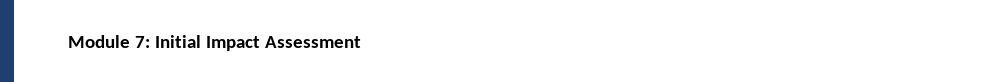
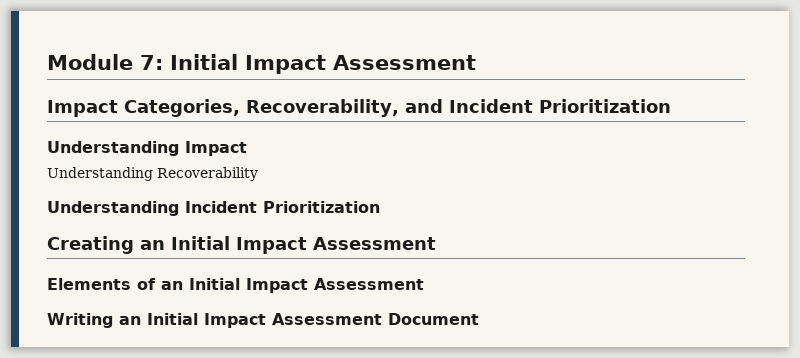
(361, 42) none -> [47,99,671,117] [47,141,247,156] [47,167,258,181] [47,201,380,216] [47,236,436,254] [47,278,424,293] [47,313,479,328] // Impact Categories, Recoverability, and Incident Prioritization // Understanding Impact // Understanding Recoverability // Understanding Incident Prioritization // Creating an Initial Impact Assessment // Elements of an Initial Impact Assessment // Writing an Initial Impact Assessment Document

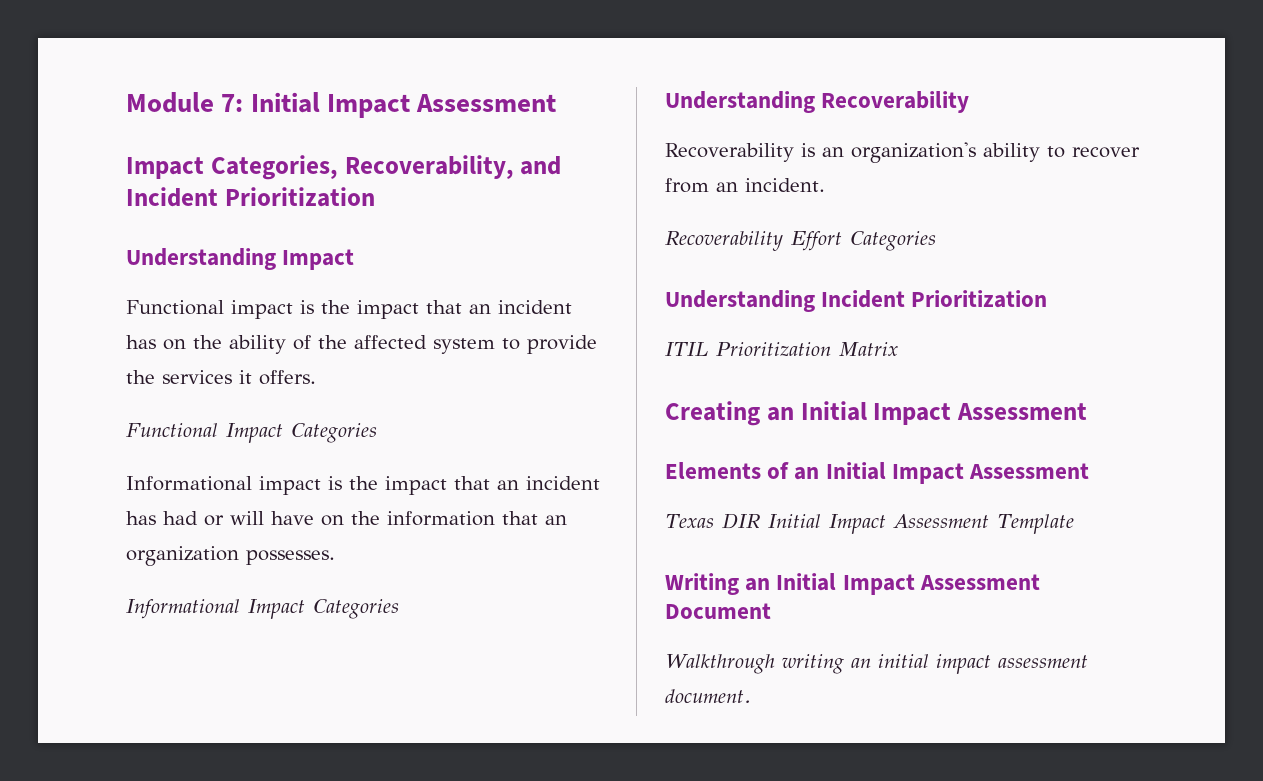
[47,167,258,181] Understanding Recoverability -> [126,300,572,319] [126,335,597,354] [126,370,316,385] [126,423,377,443] [126,476,600,495] [126,511,567,526] [126,546,335,566] [126,599,399,619] [665,91,970,113] [665,142,1140,163] [665,178,825,193] [665,231,936,251] Functional impact is the impact that an incident has on the ability of the affected system to provide the services it offers. // Functional Impact Categories // Informational impact is the impact that an incident has had or will have on the information that an organization possesses. // Informational Impact Categories // Understanding Recoverability // Recoverability is an organization's ability to recover from an incident. // Recoverability Effort Categories
(380, 207) none -> [665,342,898,356] // ITIL Prioritization Matrix
(424, 284) none -> [665,513,1074,534] // Texas DIR Initial Impact Assessment Template
(479, 319) none -> [665,654,1088,674] [665,689,751,703] // Walkthrough writing an initial impact assessment document.

